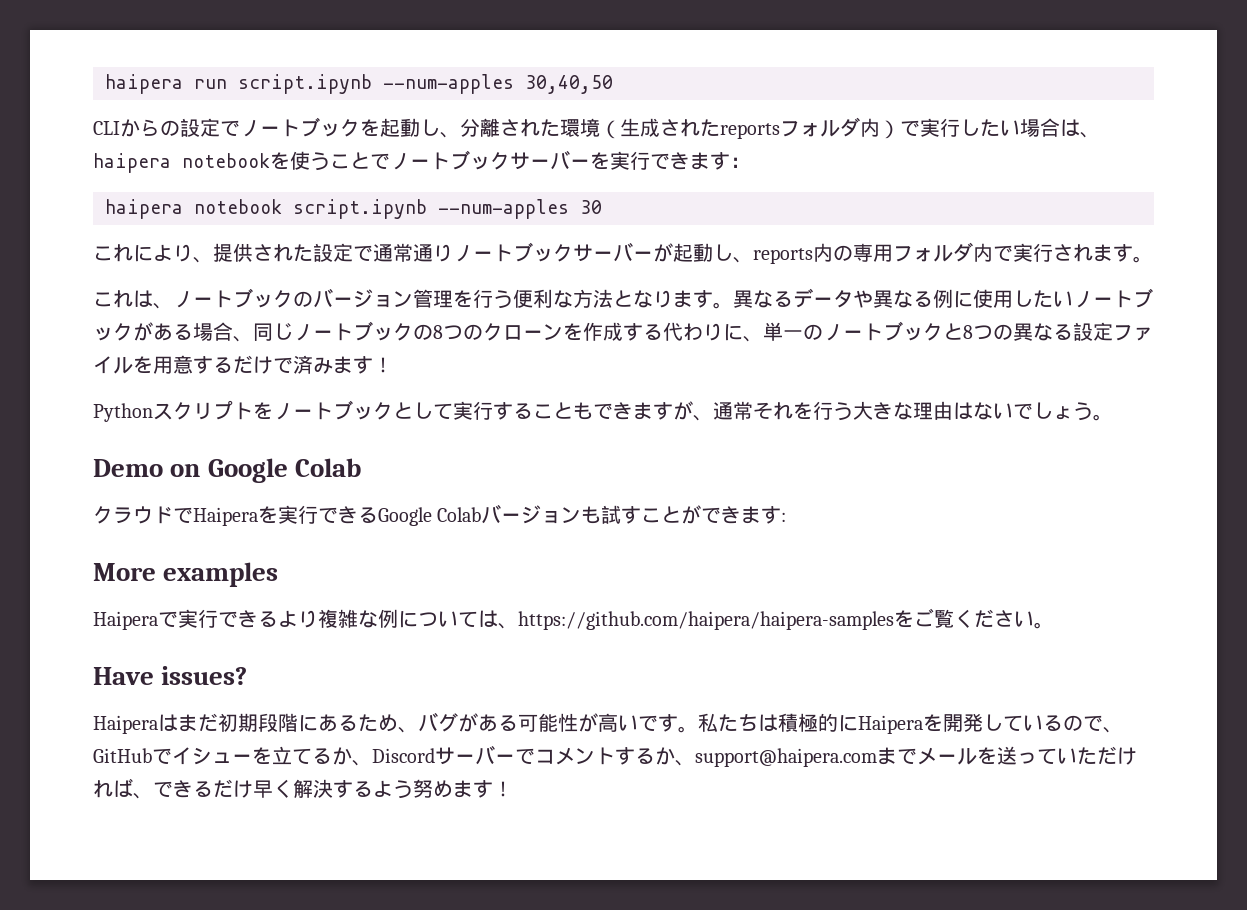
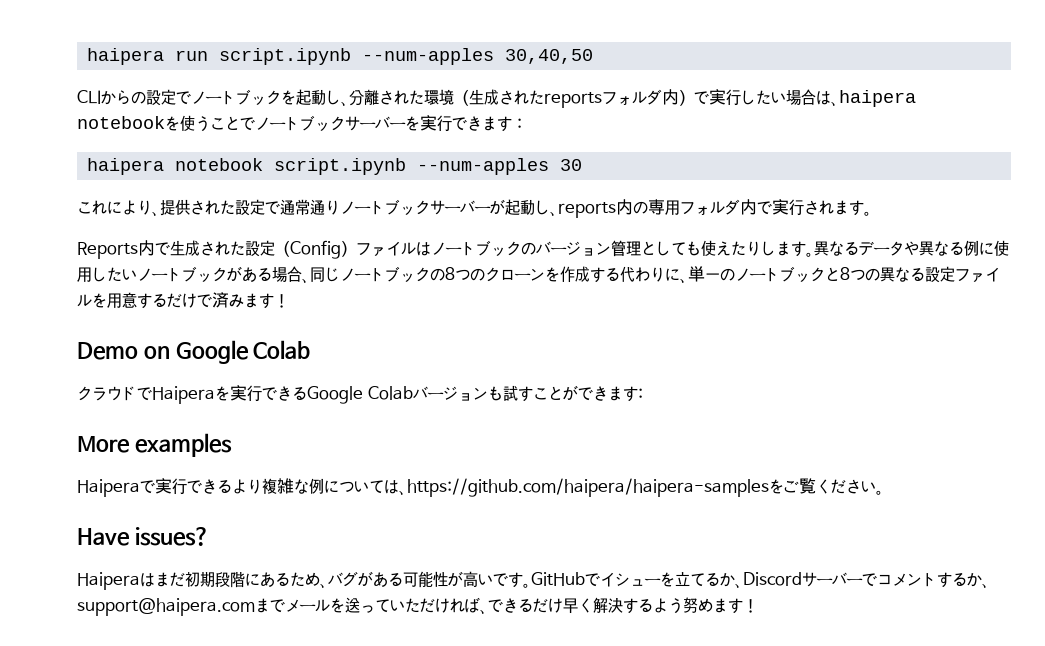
[93,290,173,309] これは、 -> [77,240,431,259] Reports内で生成された設定（Config）ファイルは
[453,289,673,309] を行う便利な方法となり -> [641,240,776,256] としても使えたりし
[93,400,1113,422] // Pythonスクリプトをノートブックとして実行することもできますが、通常それを行う大きな理由はないでしょう。 -> (289, 301) none
[698,713,1123,734] 私たちは積極的にHaiperaを開発しているので、 -> (531, 585) none

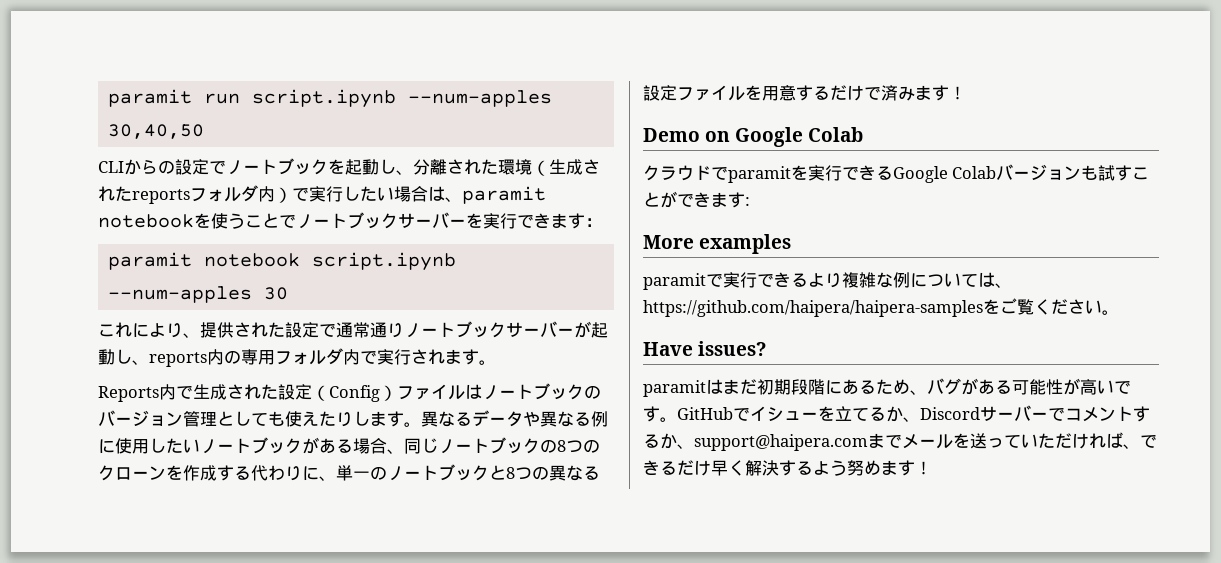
[87,48,165,65] haipera -> [107,89,192,107] paramit
[839,90,916,107] haipera -> [462,186,546,204] paramit
[87,158,165,175] haipera -> [107,252,192,270] paramit
[152,386,215,404] Haipera -> [728,166,791,183] paramit
[77,479,140,497] Haipera -> [643,273,706,290] paramit
[77,572,140,590] Haipera -> [643,380,706,397] paramit

